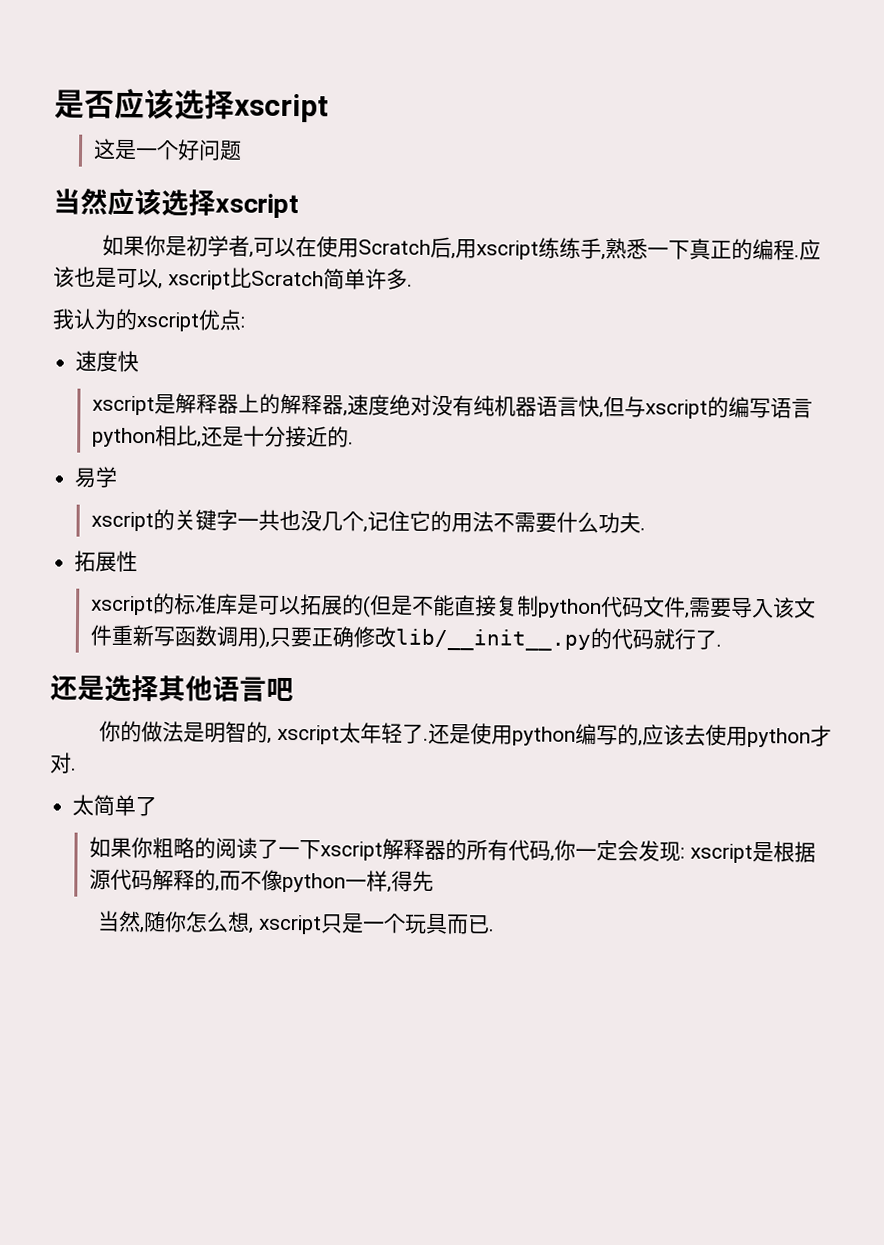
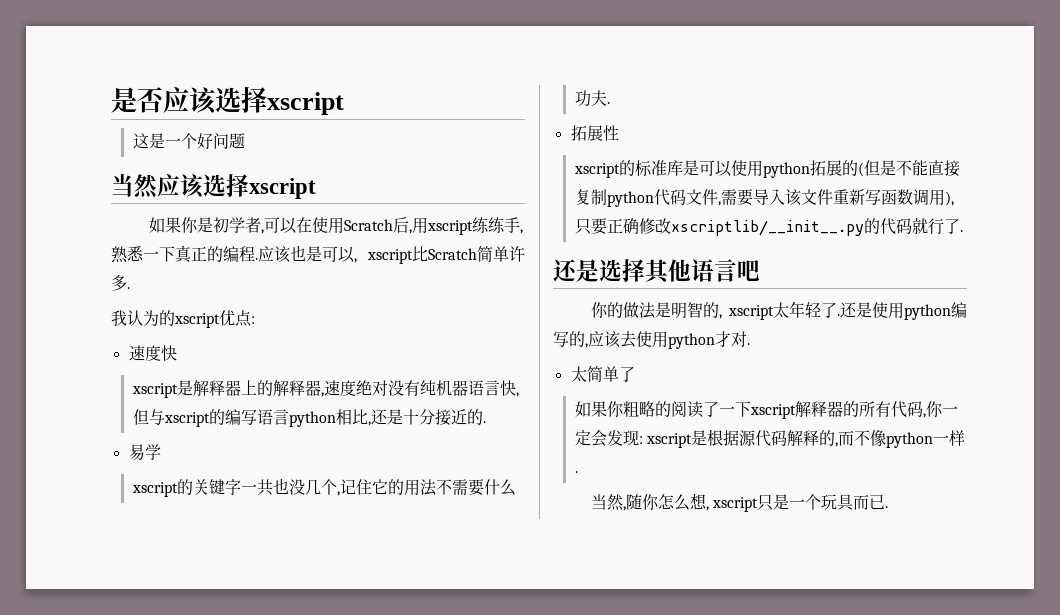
(301, 605) none -> [730,160,810,178] 使用python
[394,628,591,651] lib/__init__.py -> [670,220,864,236] xscriptlib/__init__.py
[386,870,434,893] ,得先 -> [574,471,578,473] .

